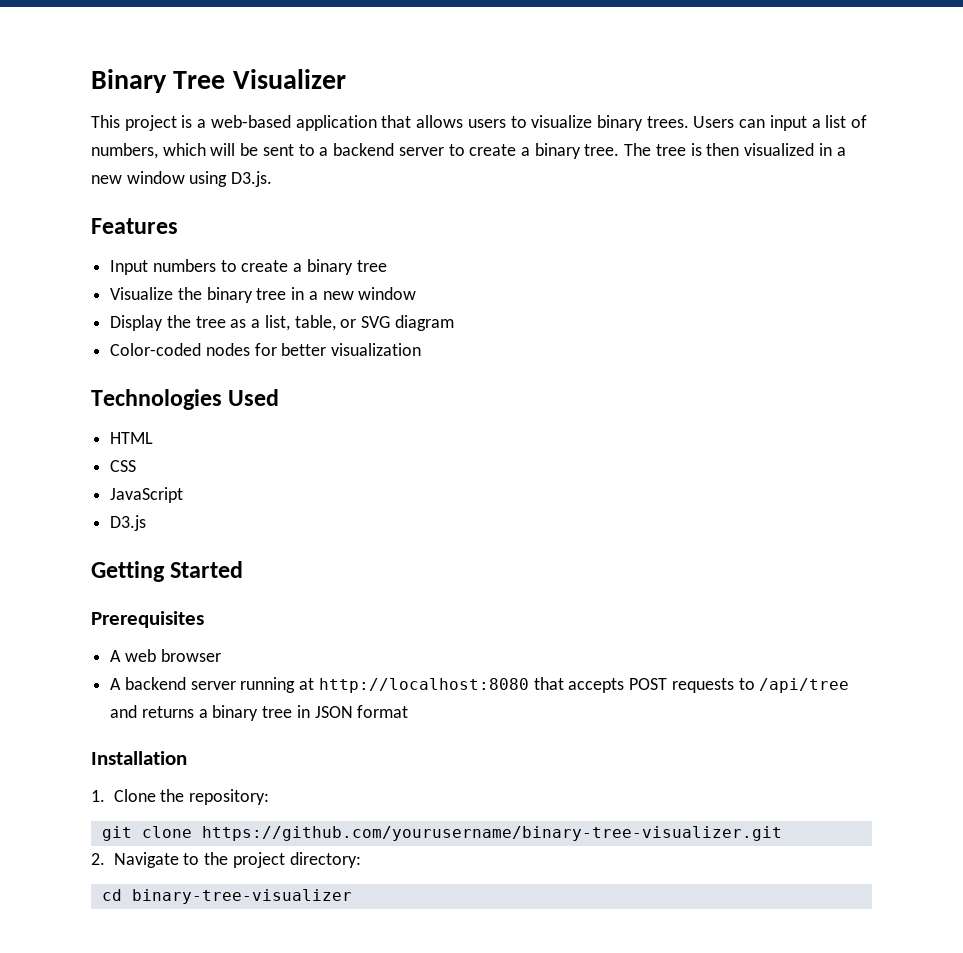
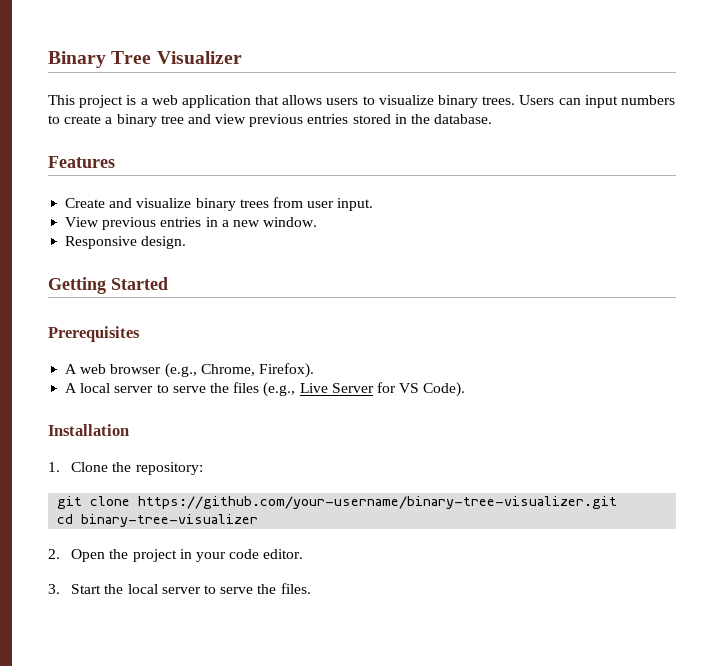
[210,115,291,128] web-based -> [151,95,178,105] web
[811,115,868,128] [91,143,846,159] [91,171,273,187] [91,218,178,234] [110,260,149,275] a list of numbers, which will be sent to a backend server to create a binary tree. The tree is then visualized in a new window using D3.js. // Features // Input -> (618, 101) none
[110,287,417,303] [110,315,454,331] [110,343,422,356] [91,389,280,410] [110,432,154,444] [110,460,137,472] [110,487,184,503] [110,515,147,531] // Visualize the binary tree in a new window // Display the tree as a list, table, or SVG diagram // Color-coded nodes for better visualization // Technologies Used // HTML // CSS // JavaScript // D3.js -> [187,114,493,127] [48,156,115,168] [65,197,374,211] [65,217,318,230] [65,236,187,249] and view previous entries stored in the database. // Features // Create and visualize binary trees from user input. // View previous entries in a new window. // Responsive design.
[110,677,850,693] [110,705,409,721] // A backend server running at http://localhost:8080 that accepts POST requests to /api/tree and returns a binary tree in JSON format -> [164,363,314,378] [65,382,466,397] (e.g., Chrome, Firefox). // A local server to serve the files (e.g., Live Server for VS Code).
[201,826,782,841] [91,852,361,868] [101,889,352,904] https://github.com/yourusername/binary-tree-visualizer.git // 2. Navigate to the project directory: // cd binary-tree-visualizer -> [138,496,618,509] [57,514,259,527] [48,549,304,562] [48,583,311,594] https://github.com/your-username/binary-tree-visualizer.git // cd binary-tree-visualizer // 2. Open the project in your code editor. // 3. Start the local server to serve the files.

